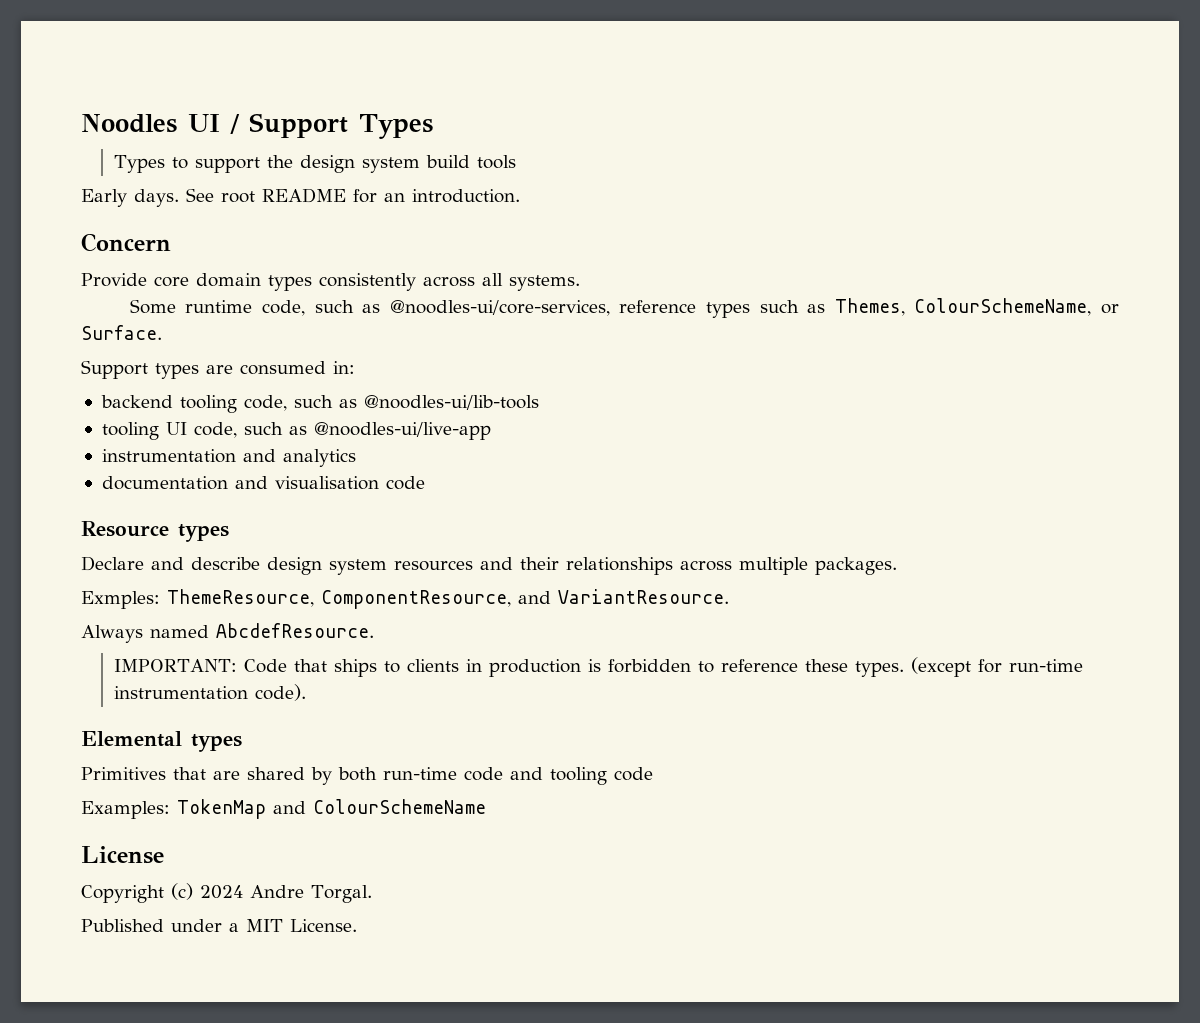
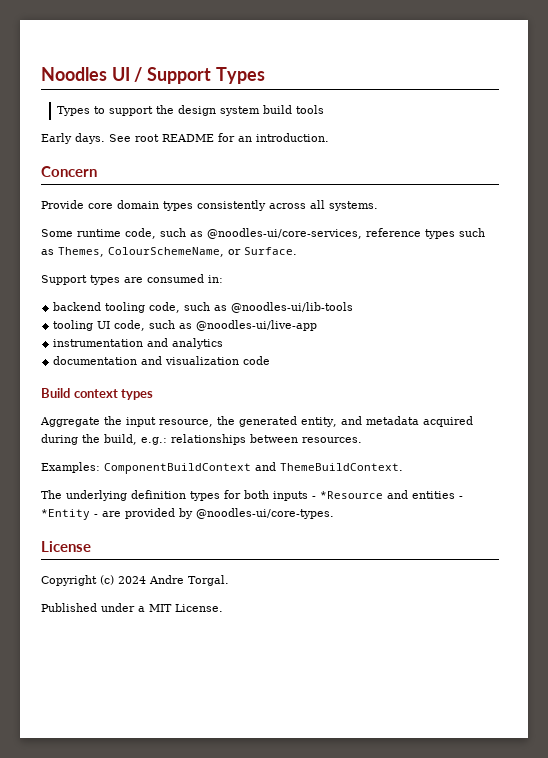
[274,476,425,490] [81,521,229,542] [81,556,897,575] [81,589,729,609] [81,623,374,643] [113,657,1083,677] [113,684,306,701] [81,731,242,752] [81,767,653,785] [81,799,486,819] visualisation code // Resource types // Declare and describe design system resources and their relationships across multiple packages. // Exmples: ThemeResource, ComponentResource, and VariantResource. // Always named AbcdefResource. // IMPORTANT: Code that ships to clients in production is forbidden to reference these types. (except for run-time instrumentation code). // Elemental types // Primitives that are shared by both run-time code and tooling code // Examples: TokenMap and ColourSchemeName -> [165,356,271,365] [41,388,154,400] [40,416,473,427] [41,434,362,445] [41,462,403,474] [41,490,463,501] [41,508,334,520] visualization code // Build context types // Aggregate the input resource, the generated entity, and metadata acquired during the build, e.g.: relationships between resources. // Examples: ComponentBuildContext and ThemeBuildContext. // The underlying definition types for both inputs - *Resource and entities - *Entity - are provided by @noodles-ui/core-types.

